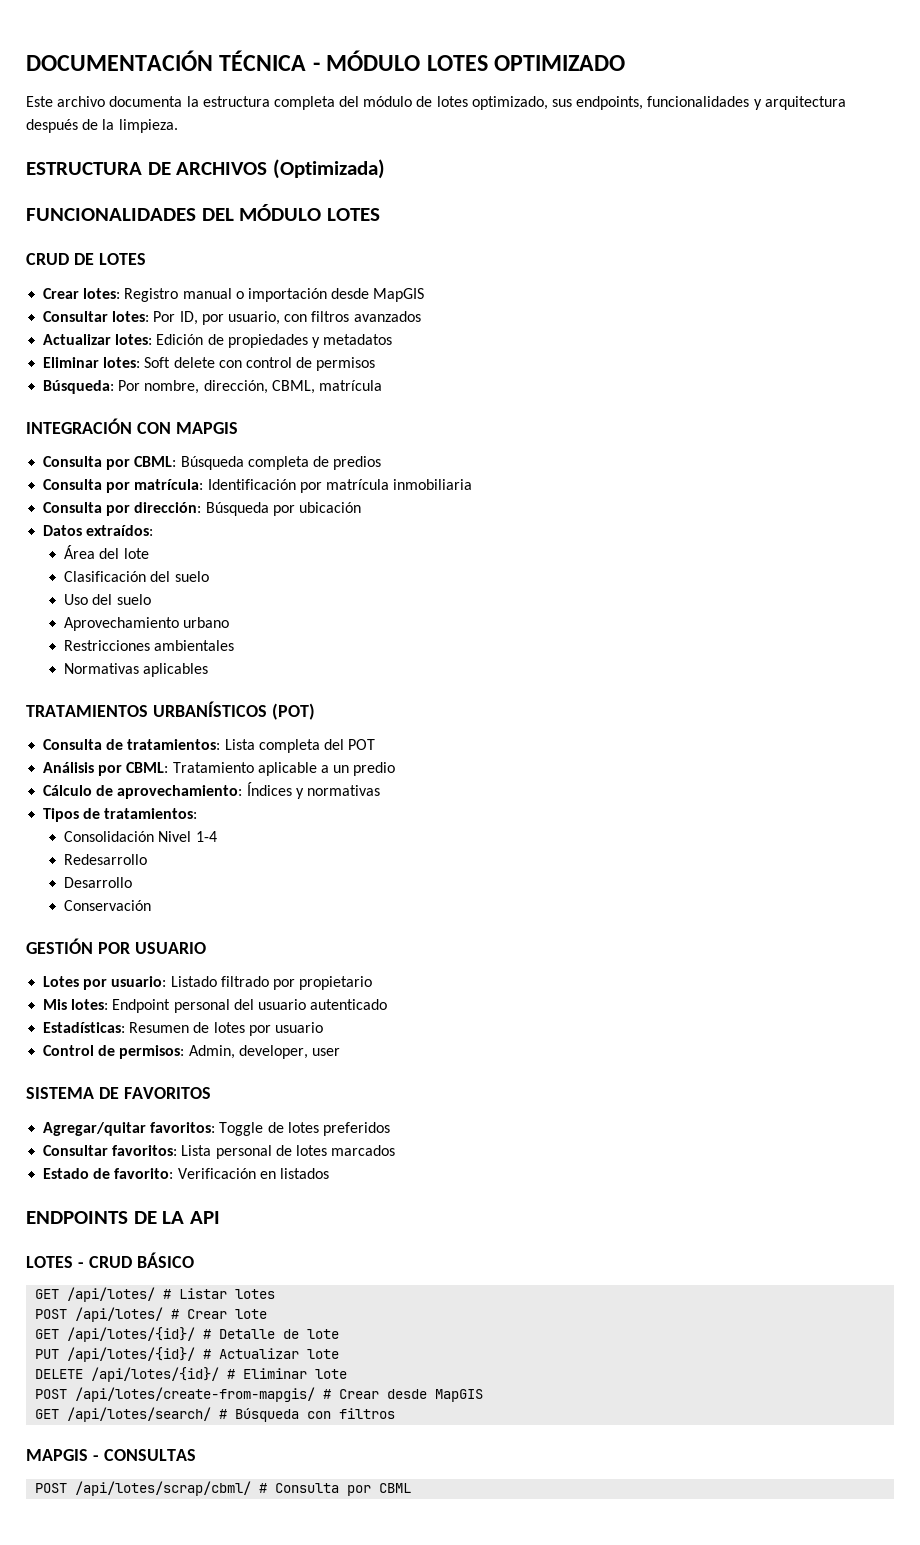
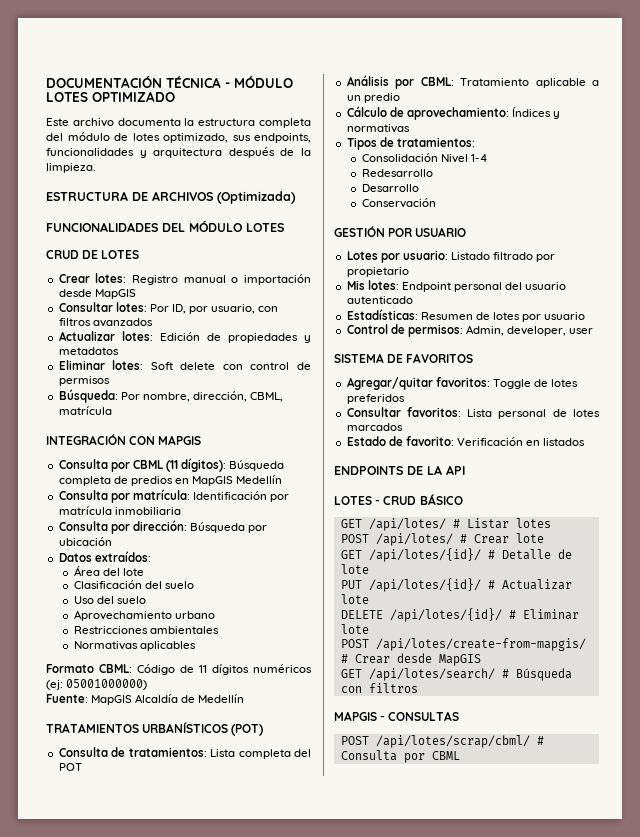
[134,456,177,467] CBML: -> [132,458,227,472] CBML (11 dígitos):
(382, 463) none -> [174,475,283,486] en MapGIS Medellín
(209, 670) none -> [46,664,312,675] [46,679,148,690] [46,694,245,705] // Formato CBML: Código de 11 dígitos numéricos (ej: 05001000000) // Fuente: MapGIS Alcaldía de Medellín

